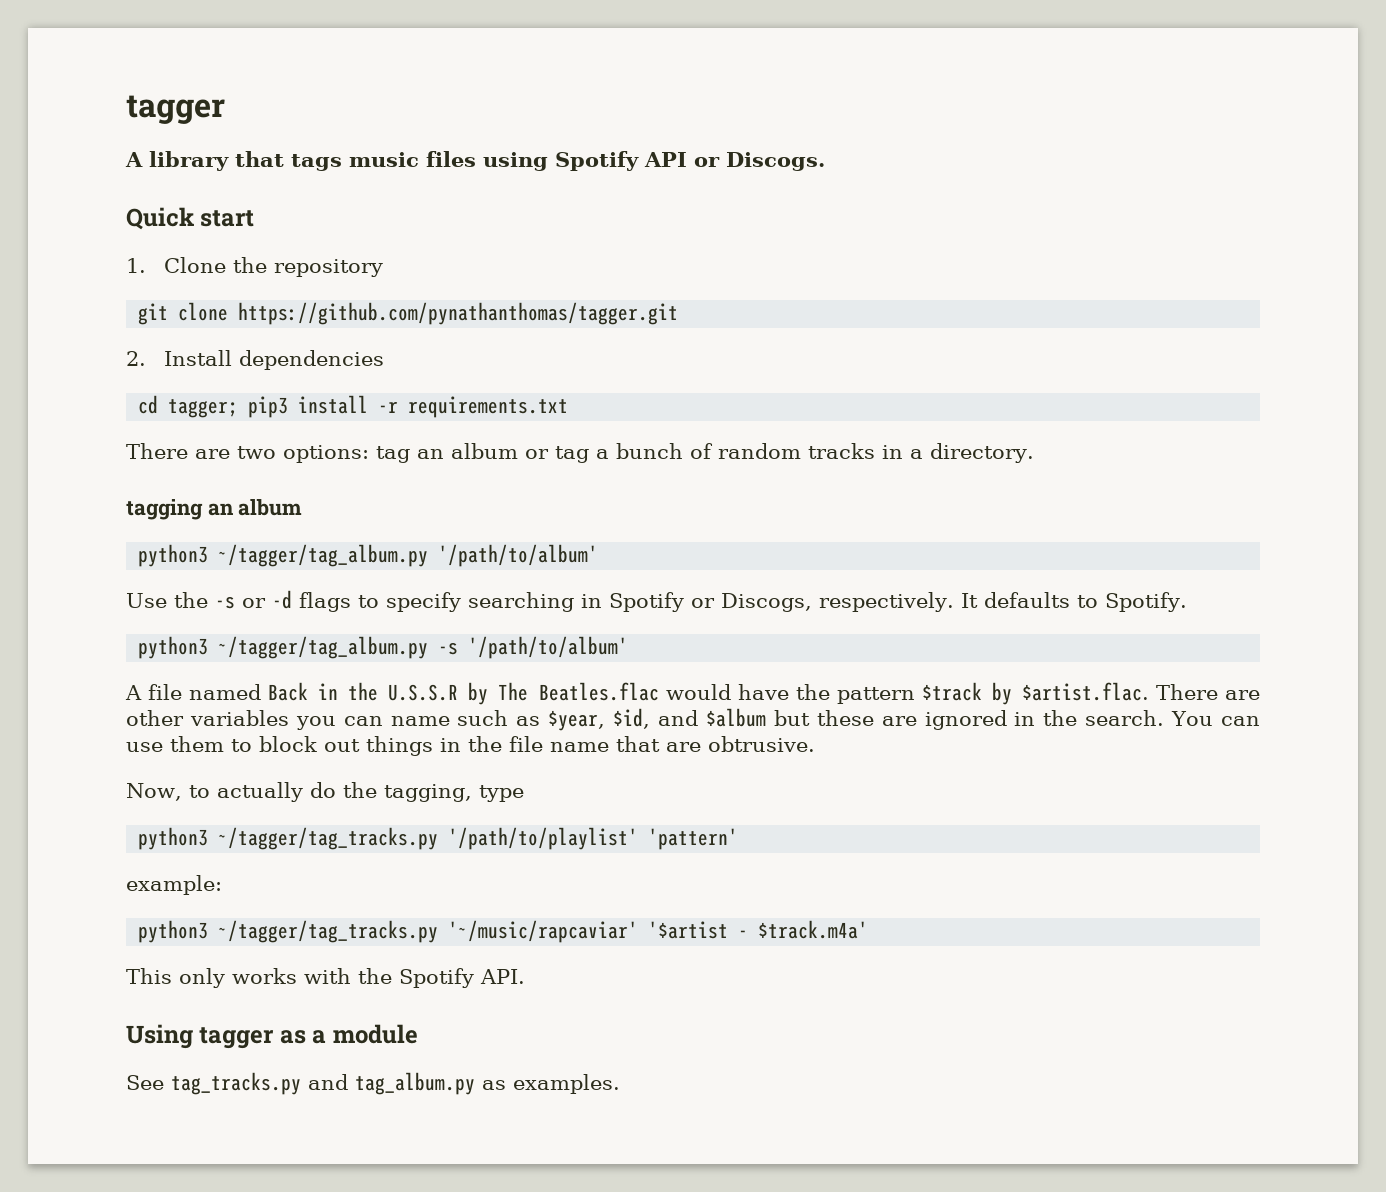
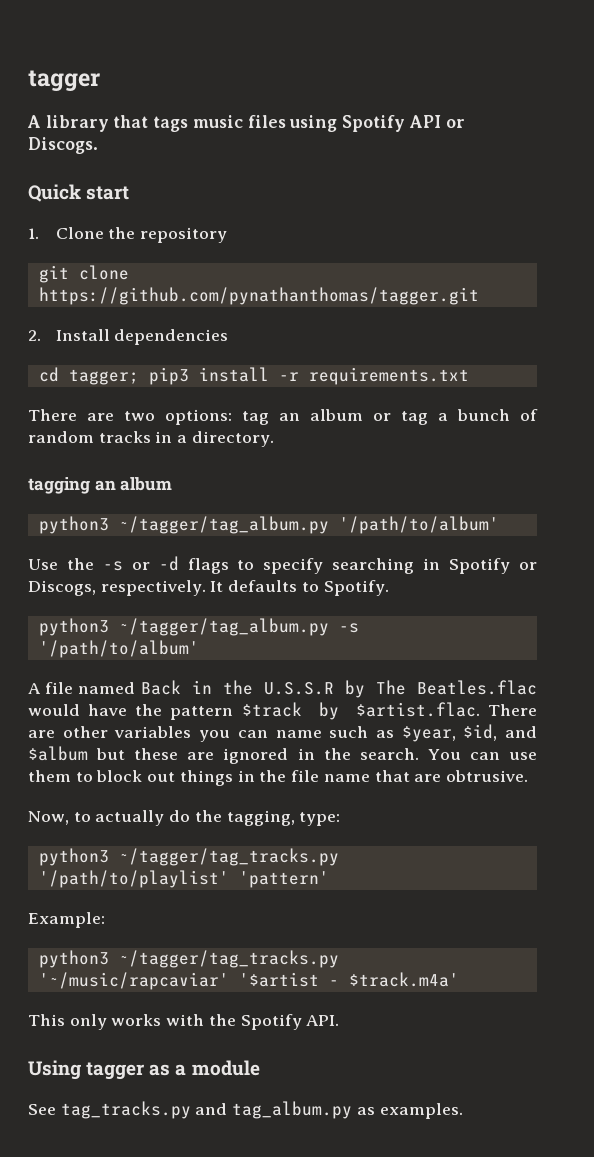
[478,785,524,802] type -> [299,812,341,826] type:
[126,875,222,895] example: -> [28,912,105,928] Example:

